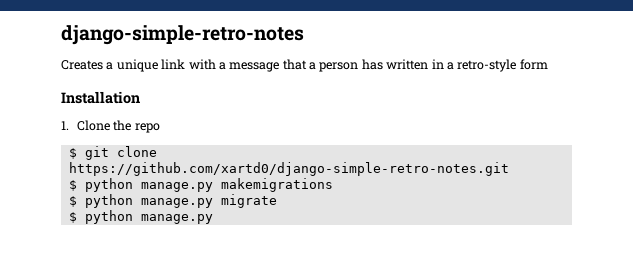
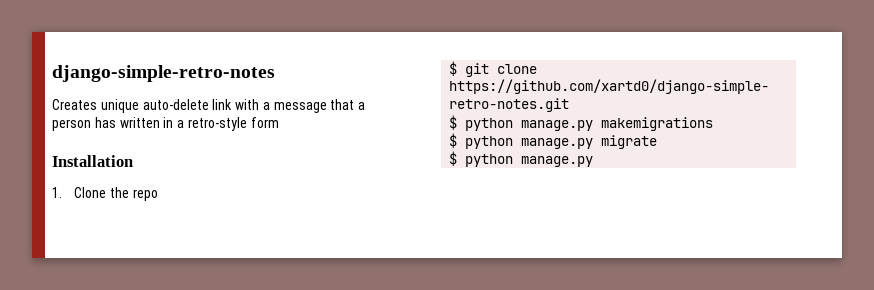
[106,59,158,72] a unique -> [100,99,209,113] unique auto-delete

